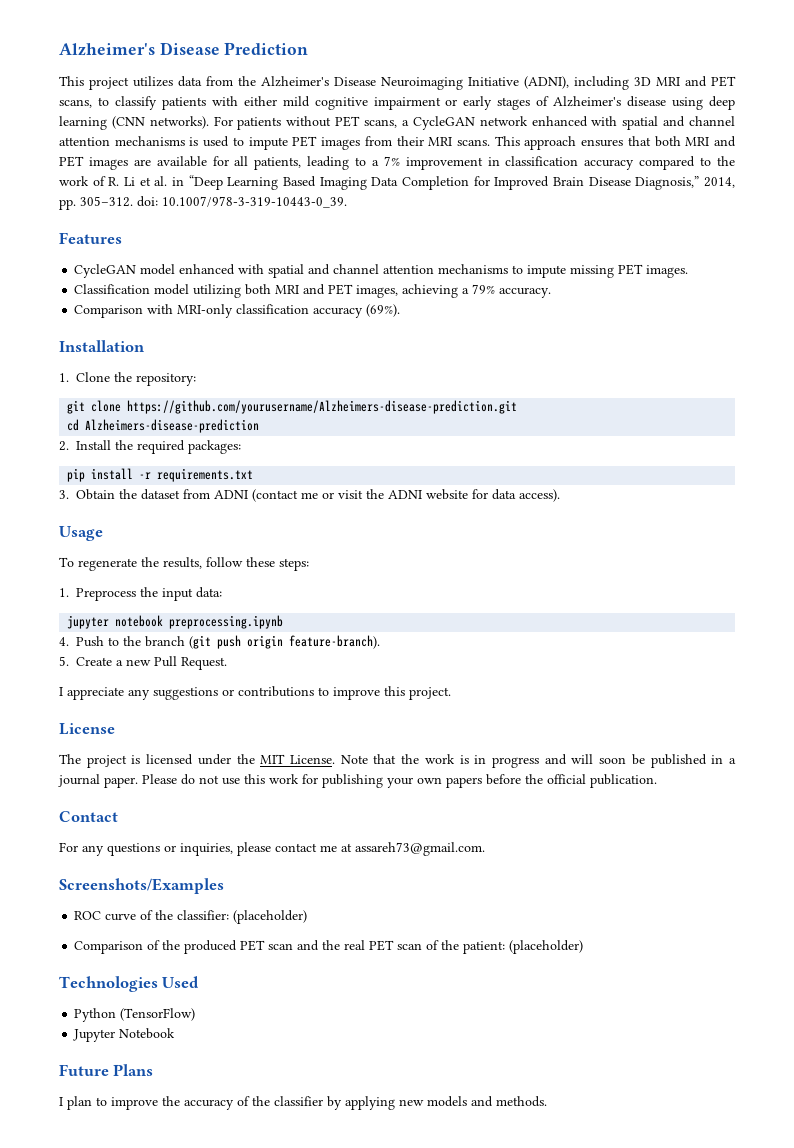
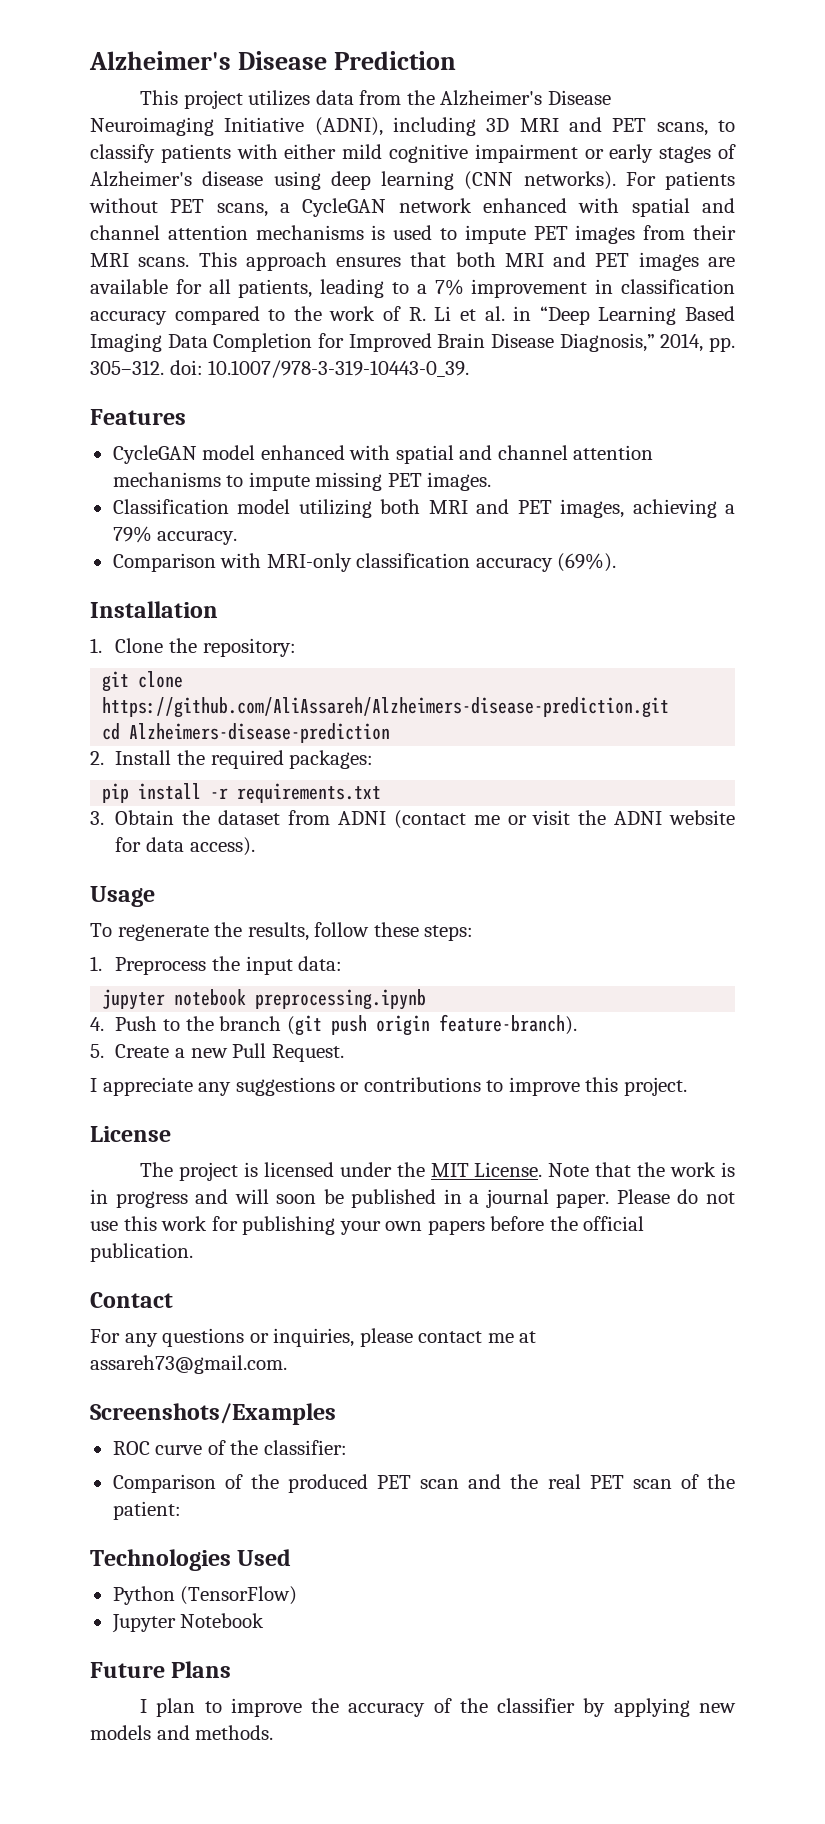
[127,400,518,414] https://github.com/yourusername/Alzheimers-disease-prediction.git -> [102,697,670,718] https://github.com/AliAssareh/Alzheimers-disease-prediction.git
[233,910,308,924] (placeholder) -> (347, 1447) none
[509,940,584,954] (placeholder) -> (181, 1510) none

